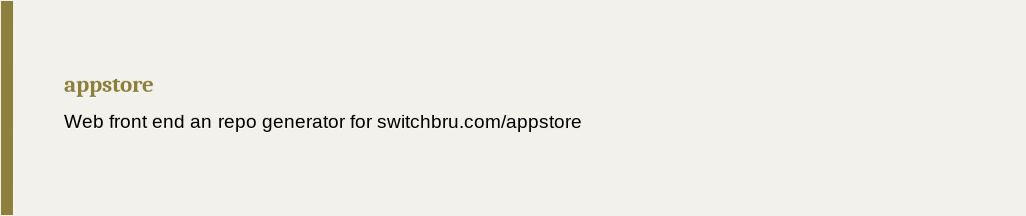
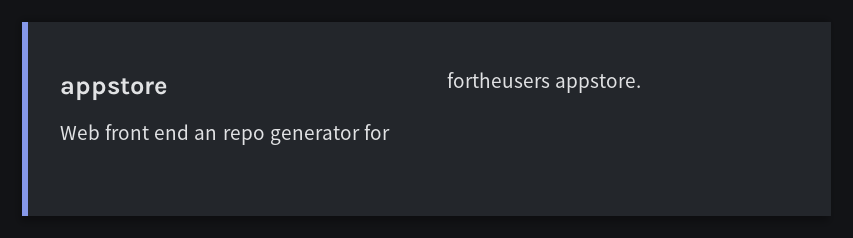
[375,114,582,133] switchbru.com/appstore -> [447,72,642,93] fortheusers appstore.

